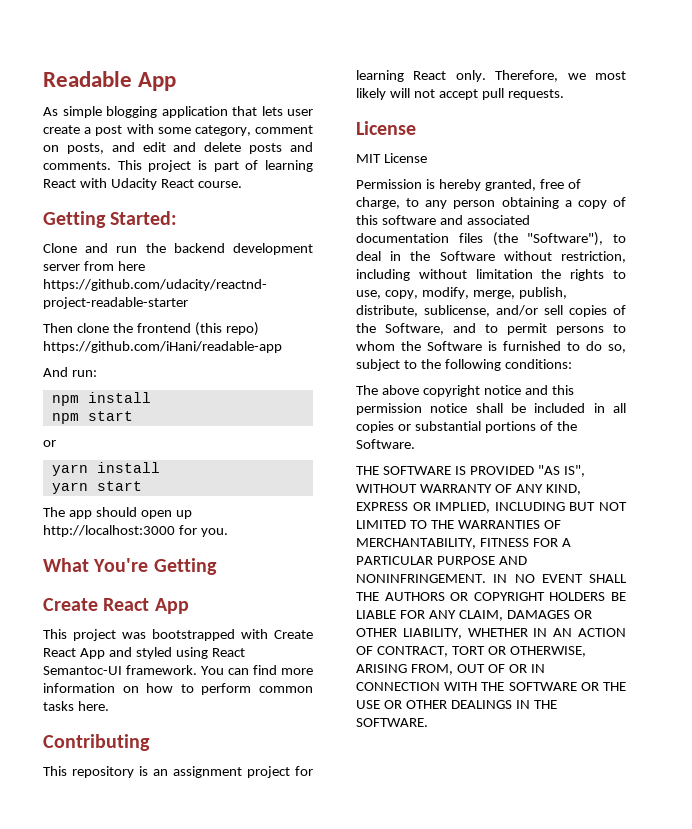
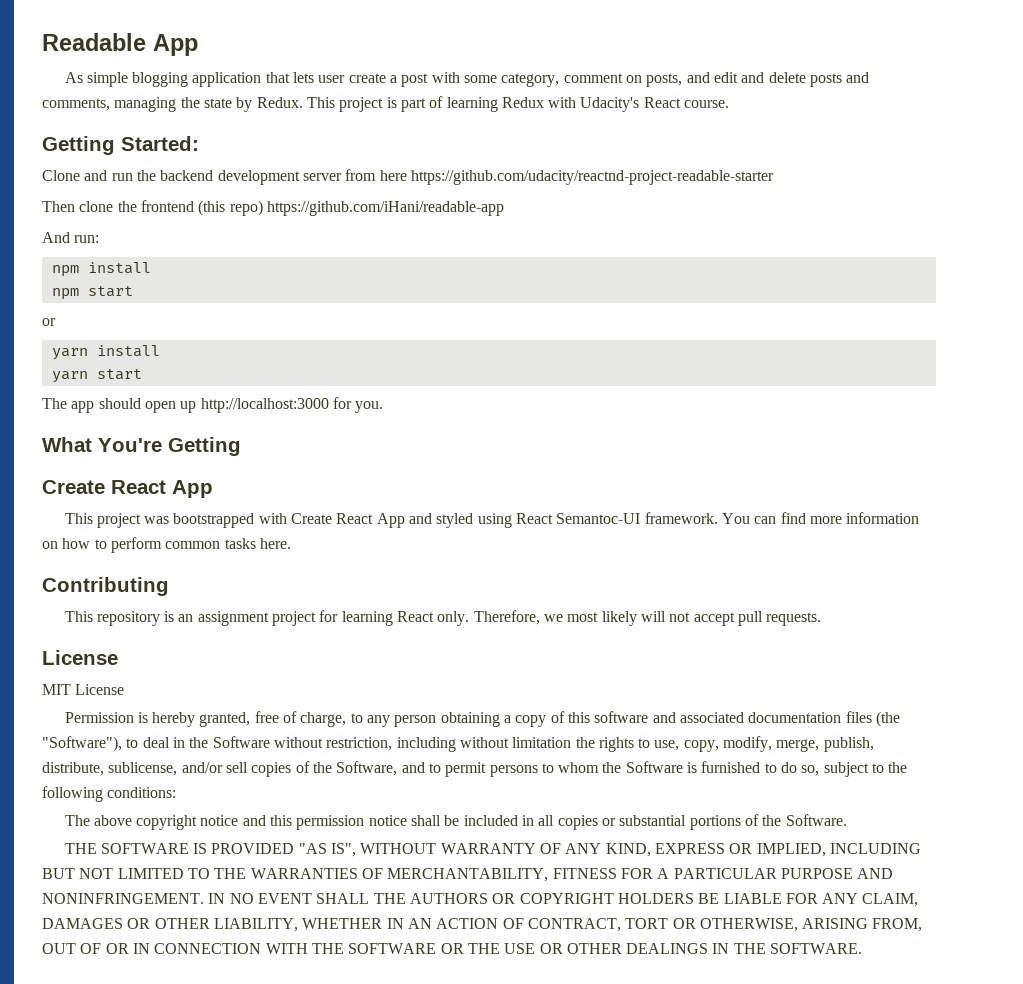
[43,161,111,170] comments. -> [42,97,303,112] comments, managing the state by Redux.
[43,178,157,190] React with Udacity -> [501,97,640,112] Redux with Udacity's

